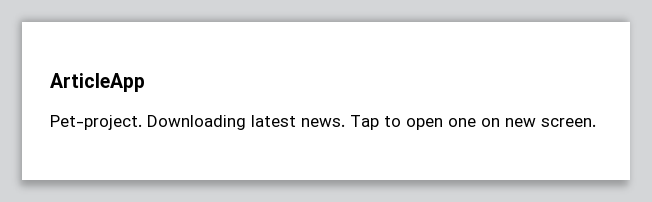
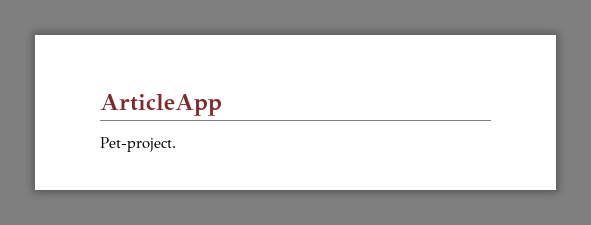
[147,115,596,130] Downloading latest news. Tap to open one on new screen. -> (176, 144) none

